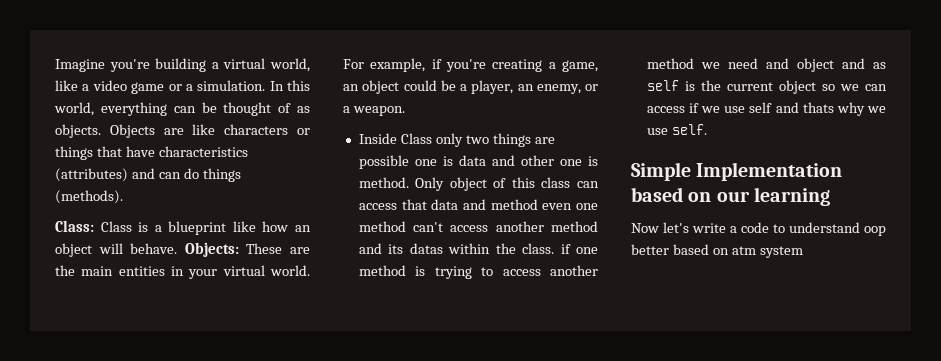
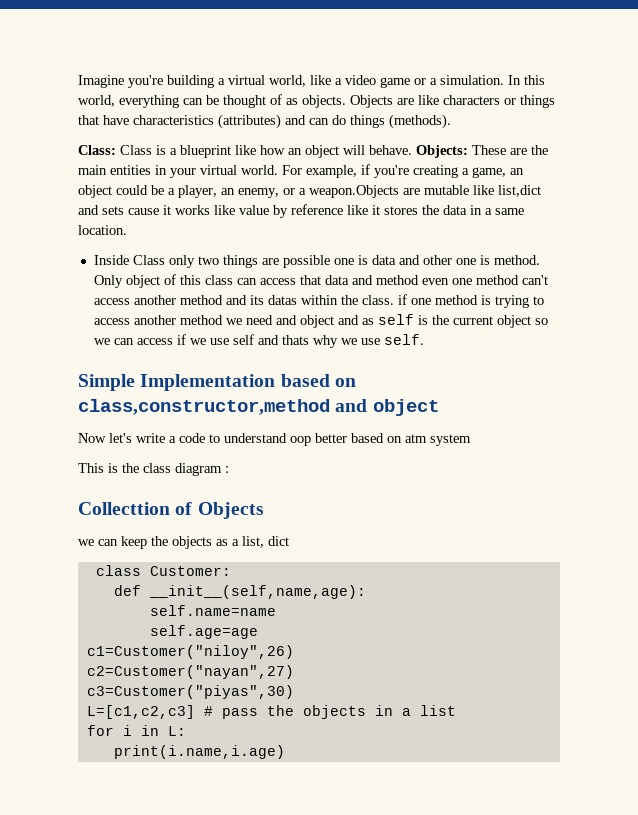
[352,106,405,116] weapon. -> [309,185,541,198] [78,204,524,218] [78,225,127,235] weapon.Objects are mutable like list,dict and sets cause it works like value by reference like it stores the data in a same location.
[716,187,830,206] our learning -> [78,399,439,416] class,constructor,method and object
(803, 252) none -> [78,463,229,476] [78,502,264,519] [78,536,289,549] [95,565,231,576] [113,585,366,599] [149,605,276,616] [149,625,258,639] [86,645,294,659] [86,665,294,679] [86,685,294,699] [86,705,456,719] [86,725,186,736] [113,745,285,759] // This is the class diagram : // Collecttion of Objects // we can keep the objects as a list, dict // class Customer: // def __init__(self,name,age): // self.name=name // self.age=age // c1=Customer("niloy",26) // c2=Customer("nayan",27) // c3=Customer("piyas",30) // L=[c1,c2,c3] # pass the objects in a list // for i in L: // print(i.name,i.age)

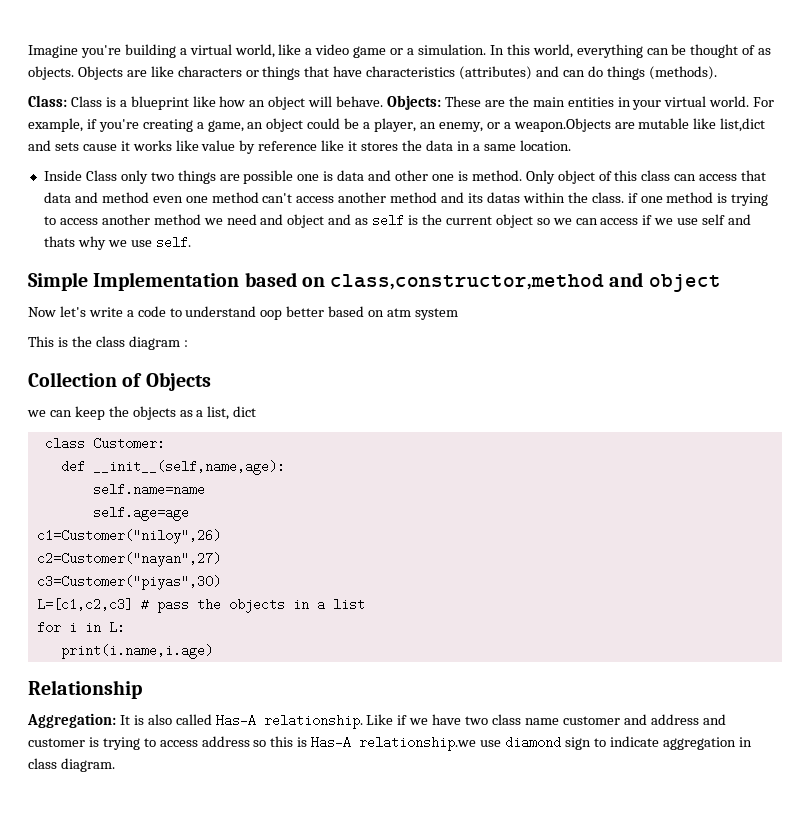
[78,502,170,515] Collecttion -> [28,372,117,387] Collection
(285, 752) none -> [28,680,142,699] [27,713,726,729] [28,736,752,751] [28,758,115,772] // Relationship // Aggregation: It is also called Has-A relationship. Like if we have two class name customer and address and customer is trying to access address so this is Has-A relationship.we use diamond sign to indicate aggregation in class diagram.

